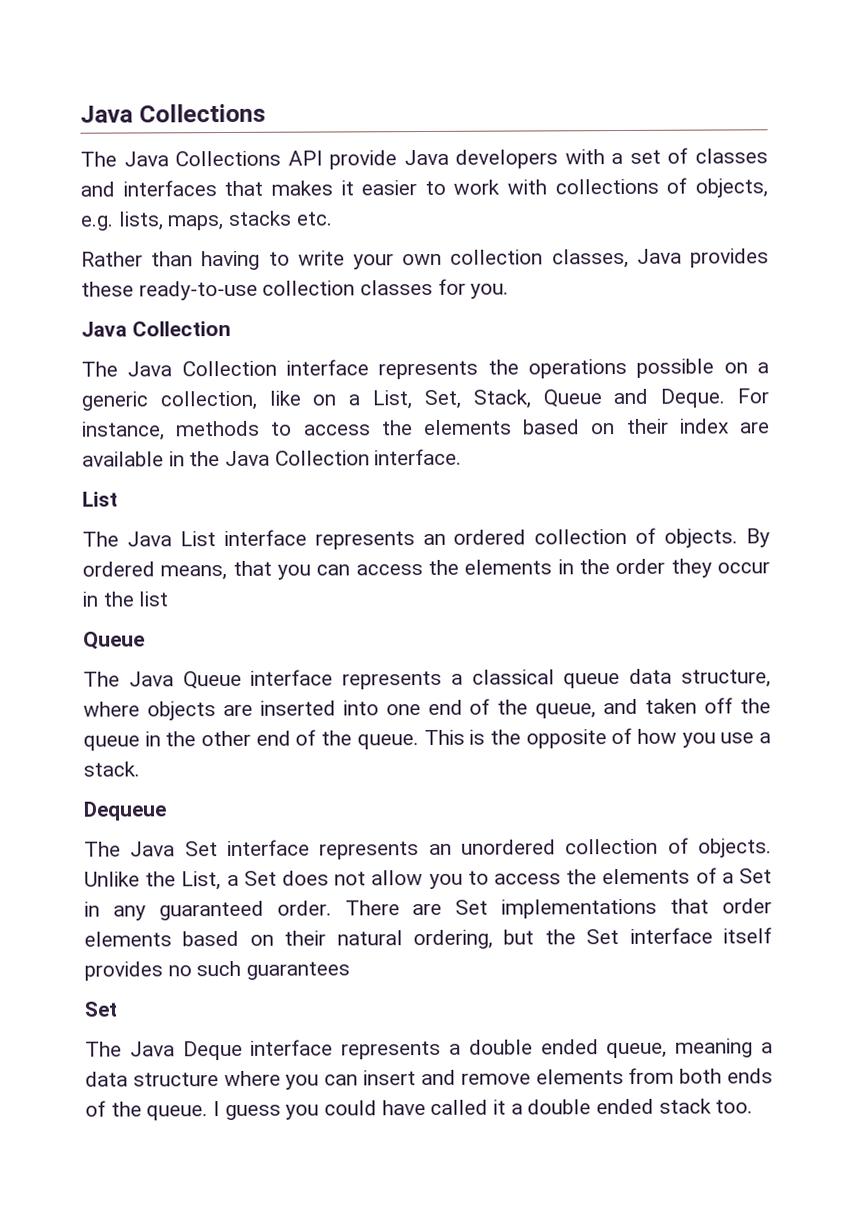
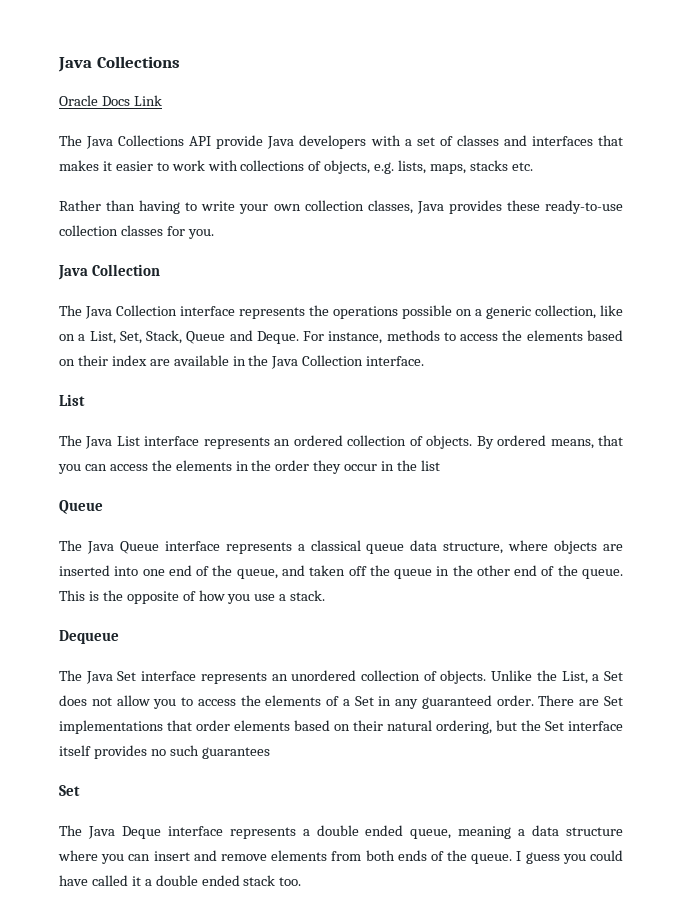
[80,103,266,123] Java Collections -> [58,56,180,72] [59,95,162,106] Java Collections // Oracle Docs Link

